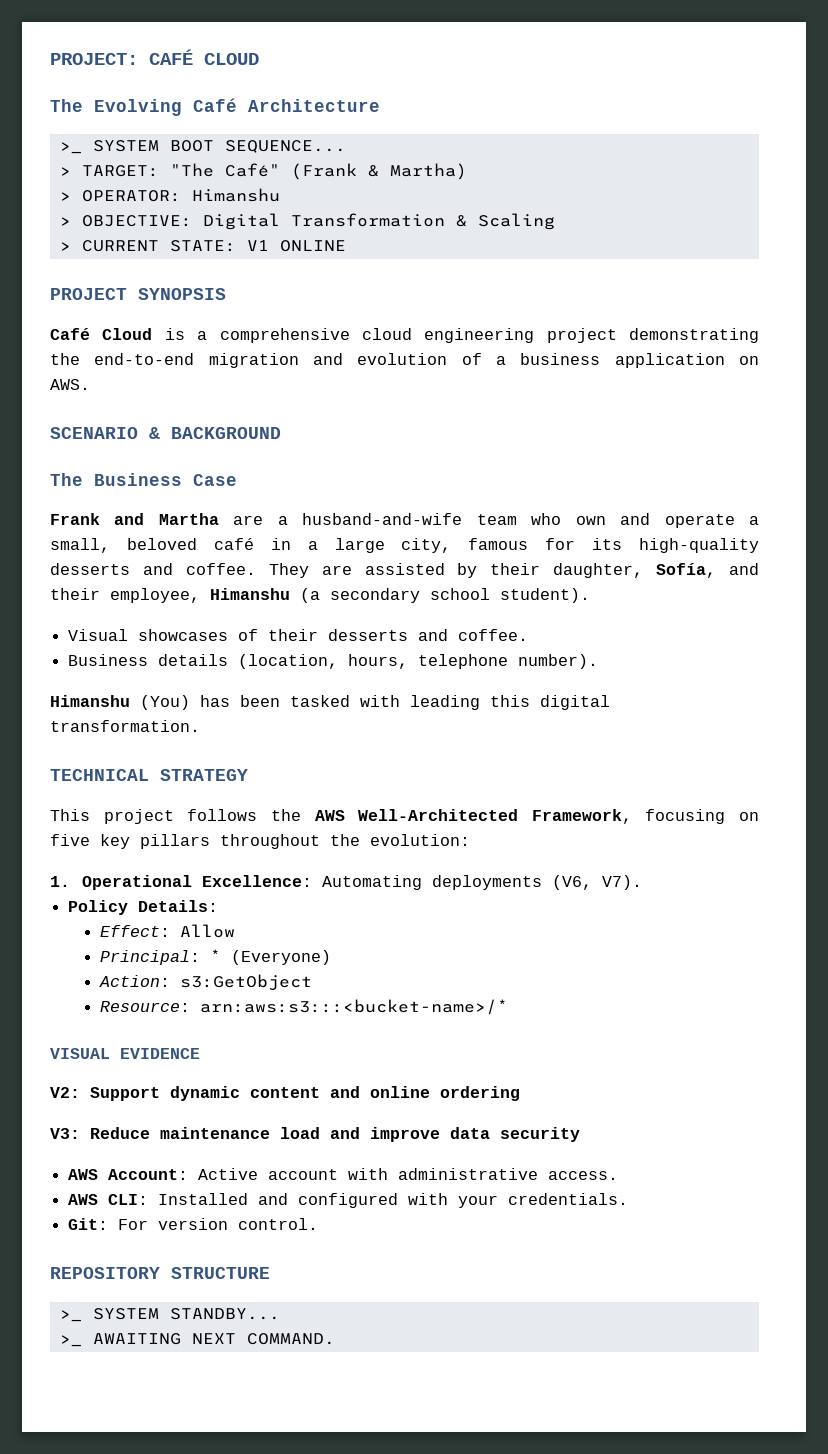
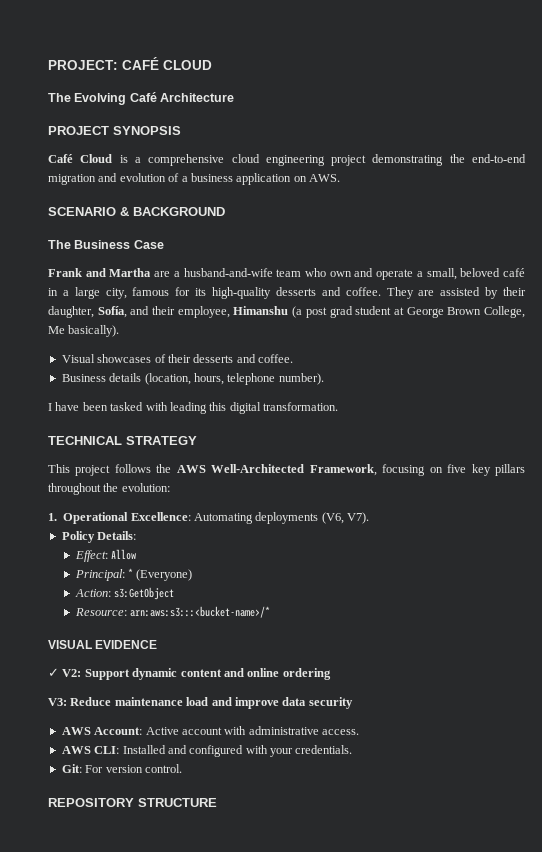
[59,140,346,154] [59,163,467,180] [59,188,280,202] [59,213,555,230] [59,240,346,252] // >_ SYSTEM BOOT SEQUENCE... // > TARGET: "The Café" (Frank & Martha) // > OPERATOR: Himanshu // > OBJECTIVE: Digital Transformation & Scaling // > CURRENT STATE: V1 ONLINE -> (235, 97) none
[330,588,590,603] secondary school student). -> [305,306,525,318] [48,325,120,337] post grad student at George Brown College, Me basically).
[50,695,230,710] Himanshu (You) has -> [48,402,80,411] I have
(200, 1053) none -> [48,668,59,677] ✓
[59,1308,280,1322] [59,1333,335,1347] // >_ SYSTEM STANDBY... // >_ AWAITING NEXT COMMAND. -> (217, 802) none

